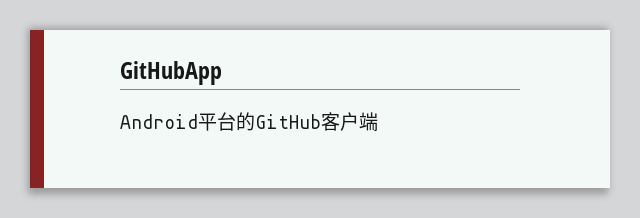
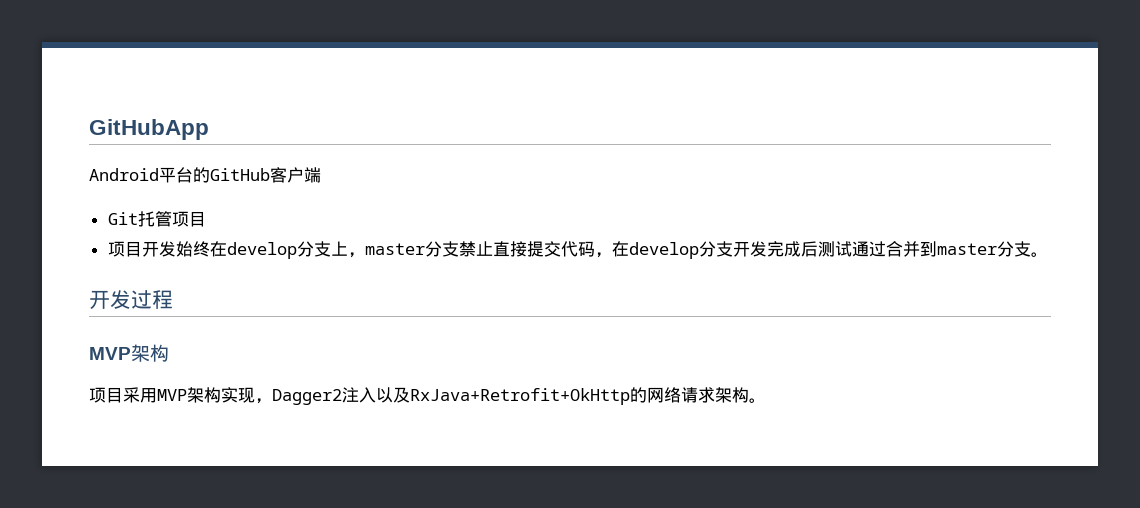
(378, 121) none -> [107,211,206,227] [107,241,1048,259] [89,290,173,310] [89,344,169,362] [89,387,766,405] // Git托管项目 // 项目开发始终在develop分支上，master分支禁止直接提交代码，在develop分支开发完成后测试通过合并到master分支。 // 开发过程 // MVP架构 // 项目采用MVP架构实现，Dagger2注入以及RxJava+Retrofit+OkHttp的网络请求架构。

